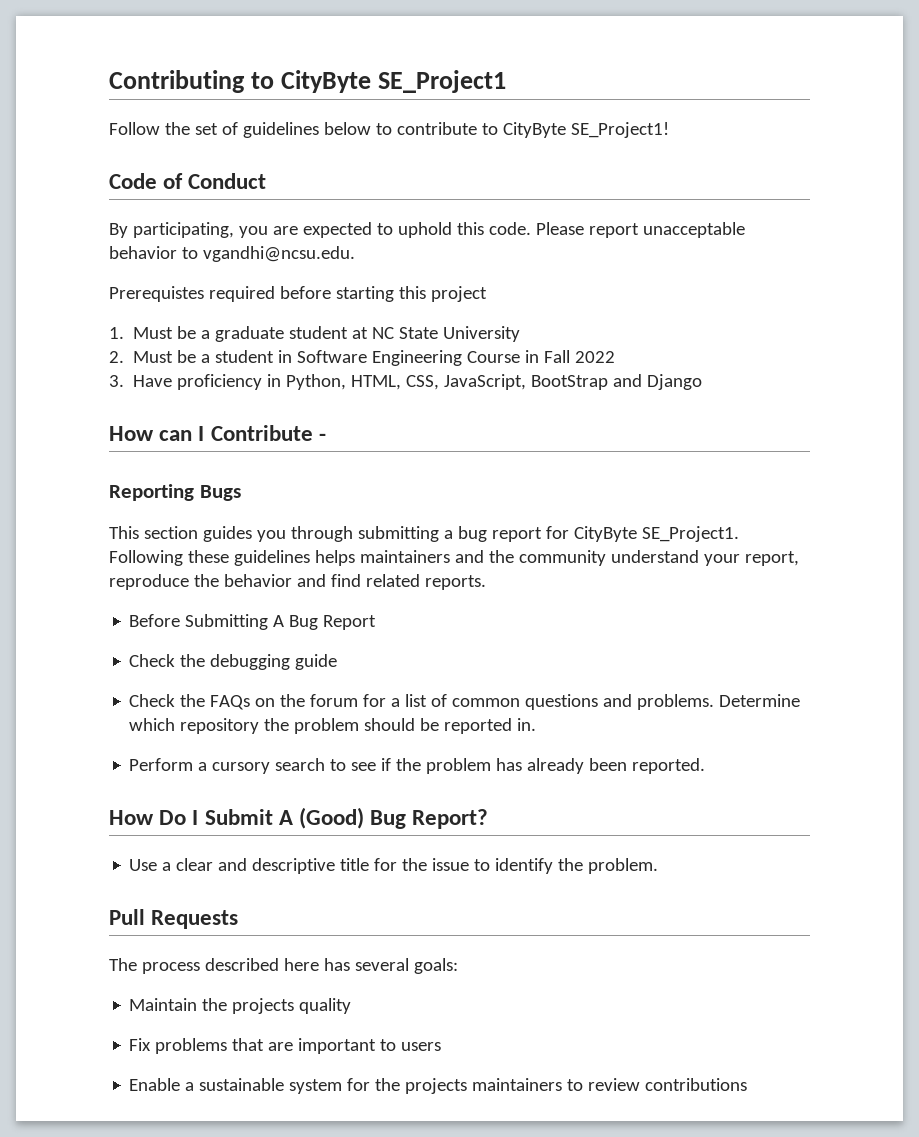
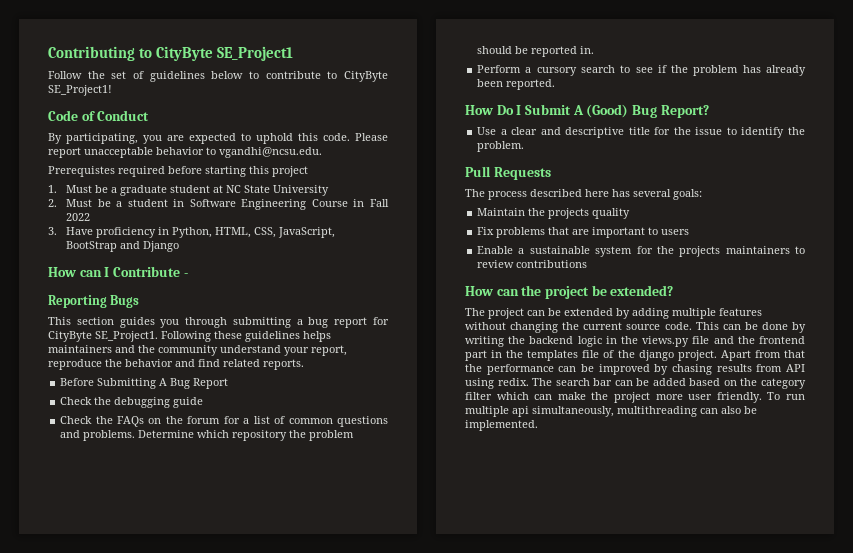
(748, 1084) none -> [465,285,674,299] [465,308,762,319] [465,322,806,333] [465,336,805,347] [465,350,805,361] [465,364,805,375] [465,378,806,389] [465,392,805,403] [465,406,757,417] [465,420,538,431] // How can the project be extended? // The project can be extended by adding multiple features without changing the current source code. This can be done by writing the backend logic in the views.py file and the frontend part in the templates file of the django project. Apart from that the performance can be improved by chasing results from API using redix. The search bar can be added based on the category filter which can make the project more user friendly. To run multiple api simultaneously, multithreading can also be implemented.

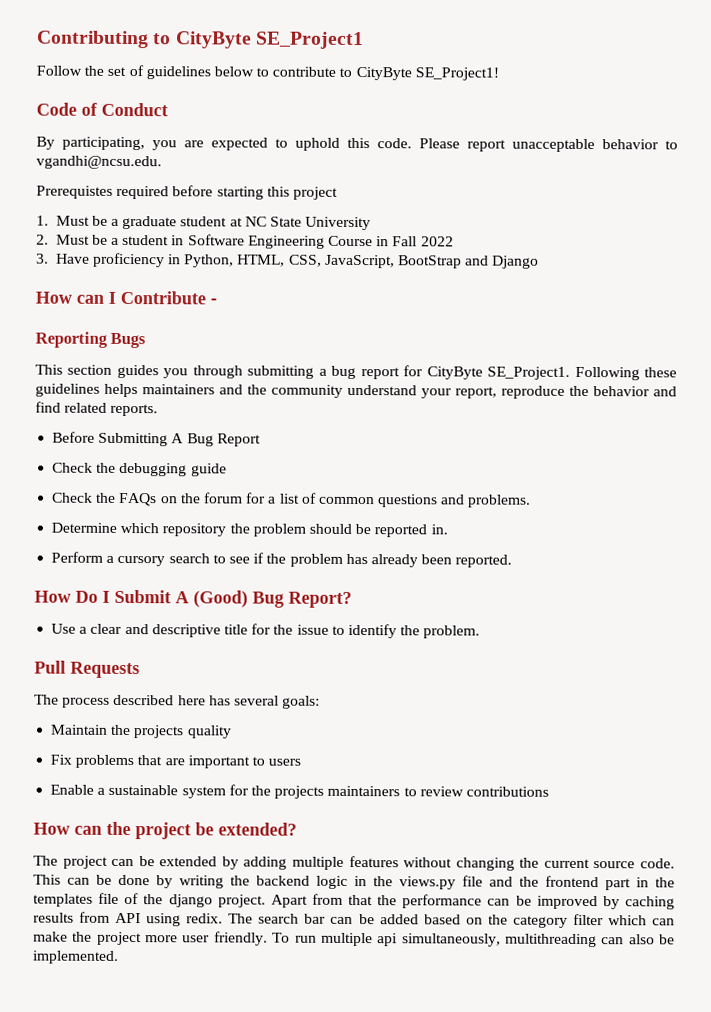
(136, 435) none -> (532, 501) //
[672,364,712,375] chasing -> [624,896,675,910] caching

